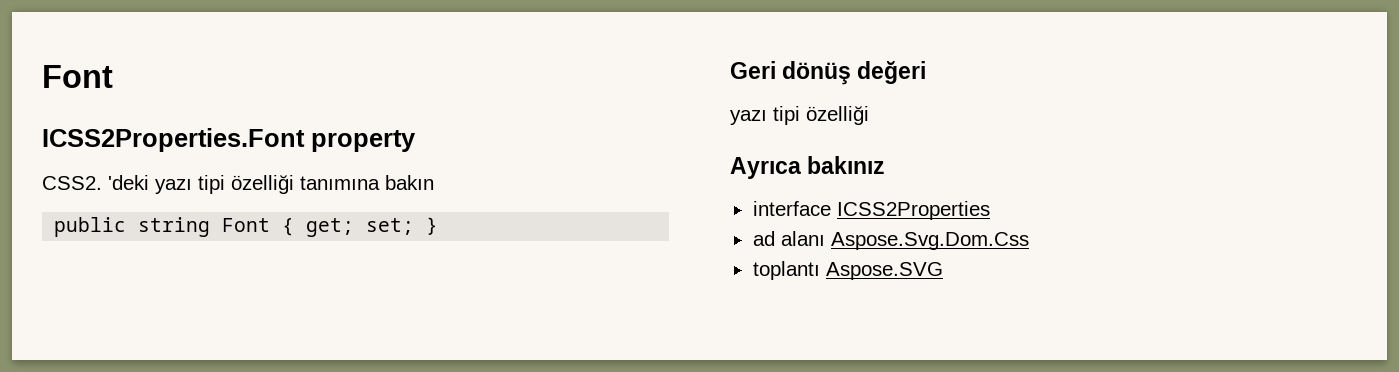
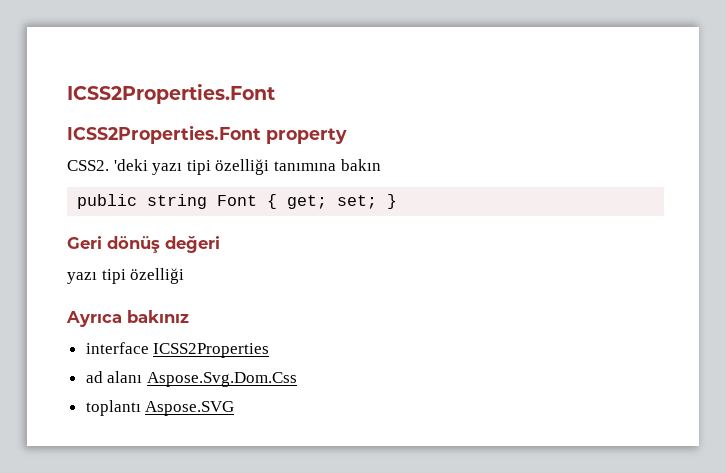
[42,65,113,88] Font -> [67,84,275,104] ICSS2Properties.Font

